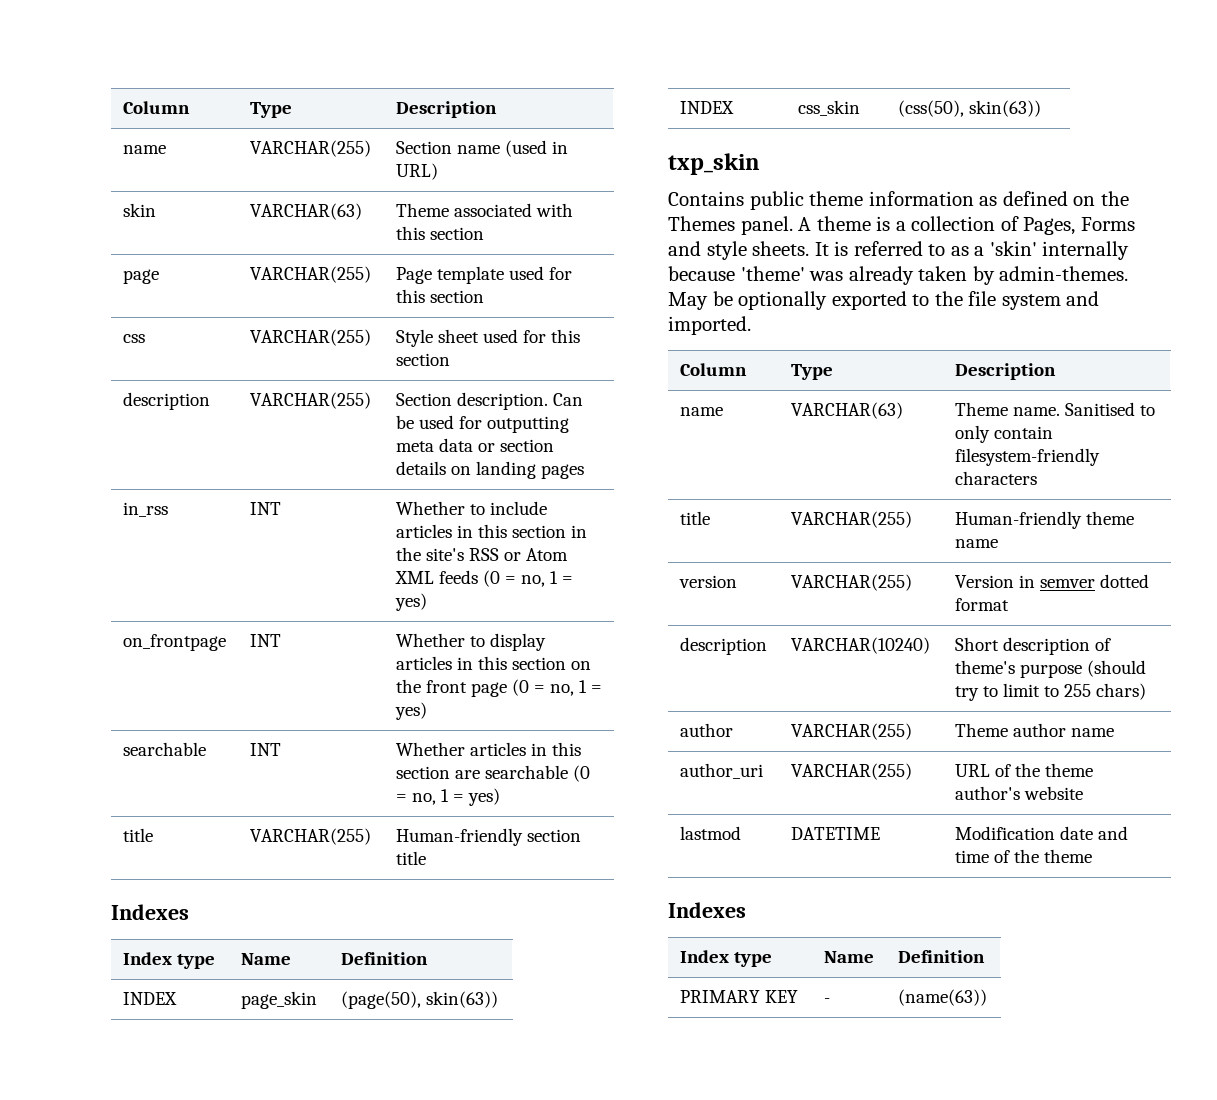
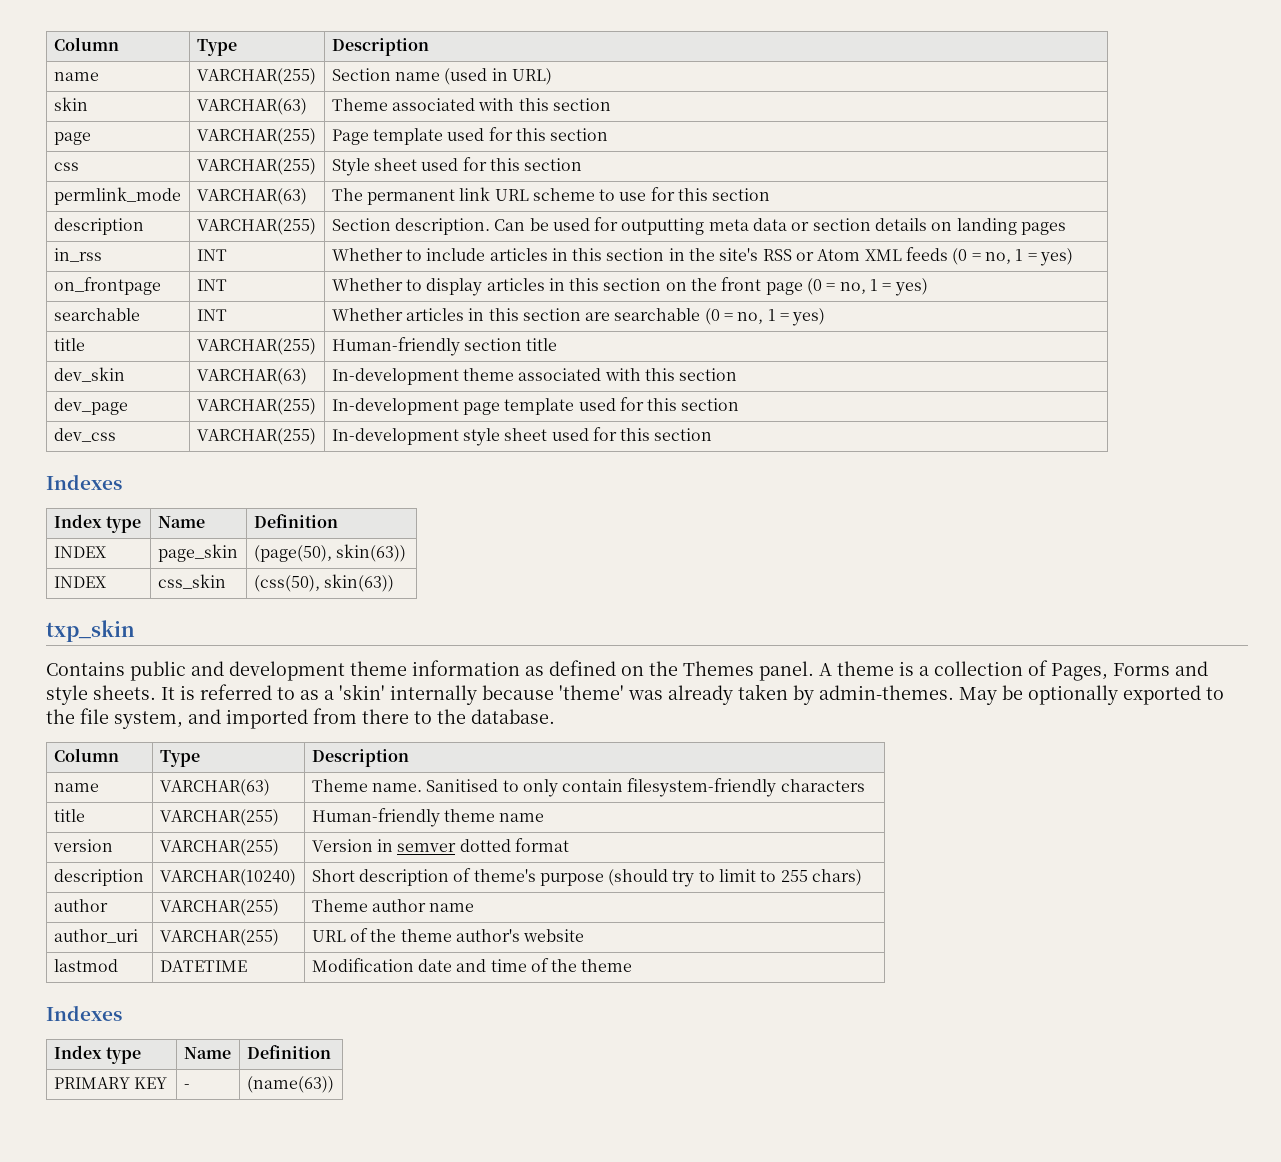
(450, 359) none -> [53,187,181,205] [196,188,307,205] [331,187,771,205] // permlink_mode | VARCHAR(63) | The permanent link URL scheme to use for this section
(426, 858) none -> [53,367,125,382] [196,368,307,385] [331,368,738,385] [53,398,128,415] [196,398,316,415] [331,397,740,415] [53,428,116,442] [196,428,316,445] [331,427,713,446] // dev_skin | VARCHAR(63) | In-development theme associated with this section // dev_page | VARCHAR(255) | In-development page template used for this section // dev_css | VARCHAR(255) | In-development style sheet used for this section
(804, 200) none -> [191,661,345,681] and development
[1001,291,1100,310] [668,316,751,335] system and imported. -> [114,708,555,729] system, and imported from there to the database.

